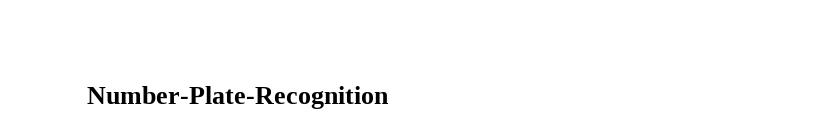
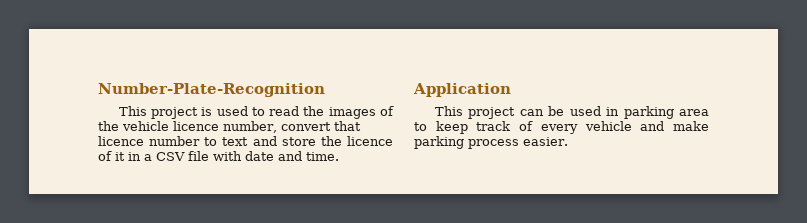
(389, 97) none -> [118,106,395,119] [98,121,361,133] [98,136,393,146] [98,151,339,161] [413,83,511,97] [434,106,709,119] [414,121,709,134] [414,136,568,149] // This project is used to read the images of the vehicle licence number, convert that licence number to text and store the licence of it in a CSV file with date and time. // Application // This project can be used in parking area to keep track of every vehicle and make parking process easier.

